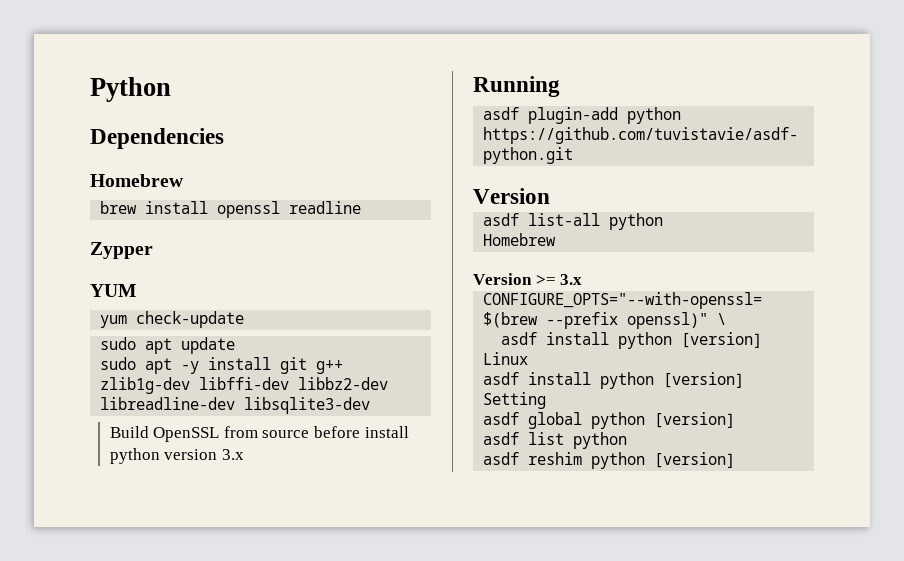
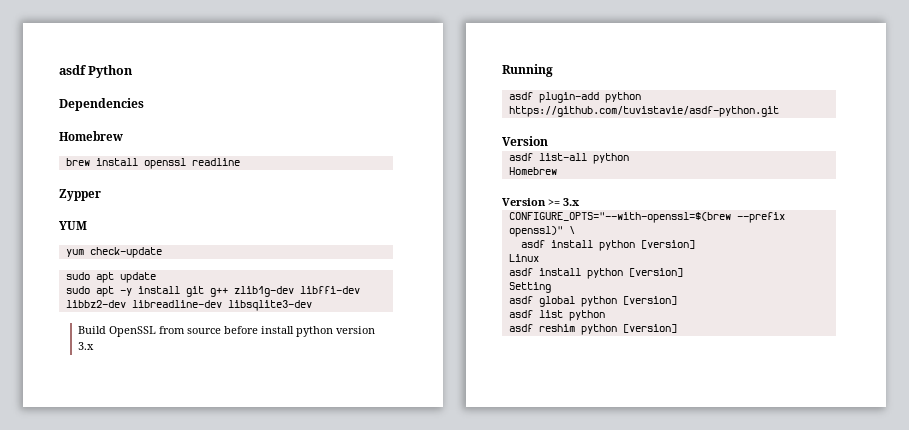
(90, 89) none -> [59,65,87,75] asdf

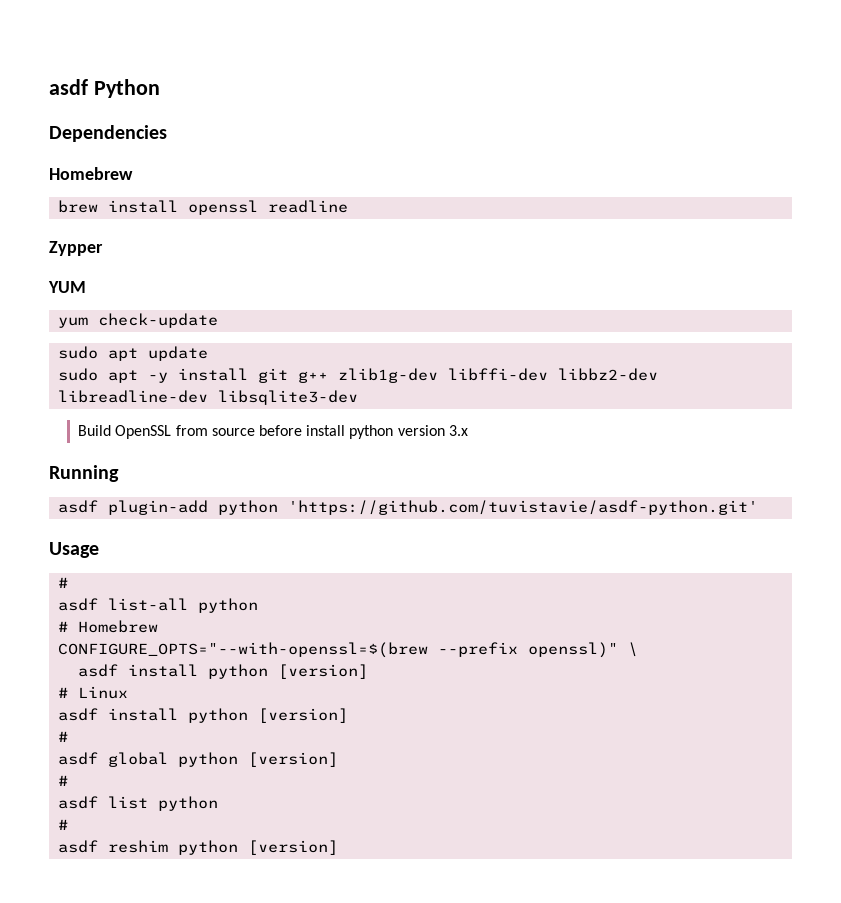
[508,106,779,117] [502,136,548,146] https://github.com/tuvistavie/asdf-python.git // Version -> [288,500,759,515] [49,542,99,558] [58,577,69,588] 'https://github.com/tuvistavie/asdf-python.git' // Usage // #
[508,167,557,175] [502,198,580,206] Homebrew // Version >= 3.x -> [58,620,159,633] # Homebrew
(695, 244) none -> [58,687,69,698] #
[508,282,551,293] Setting -> [58,731,69,742] #
(677, 300) none -> [58,775,69,786] // #
(605, 315) none -> [58,819,69,830] // #

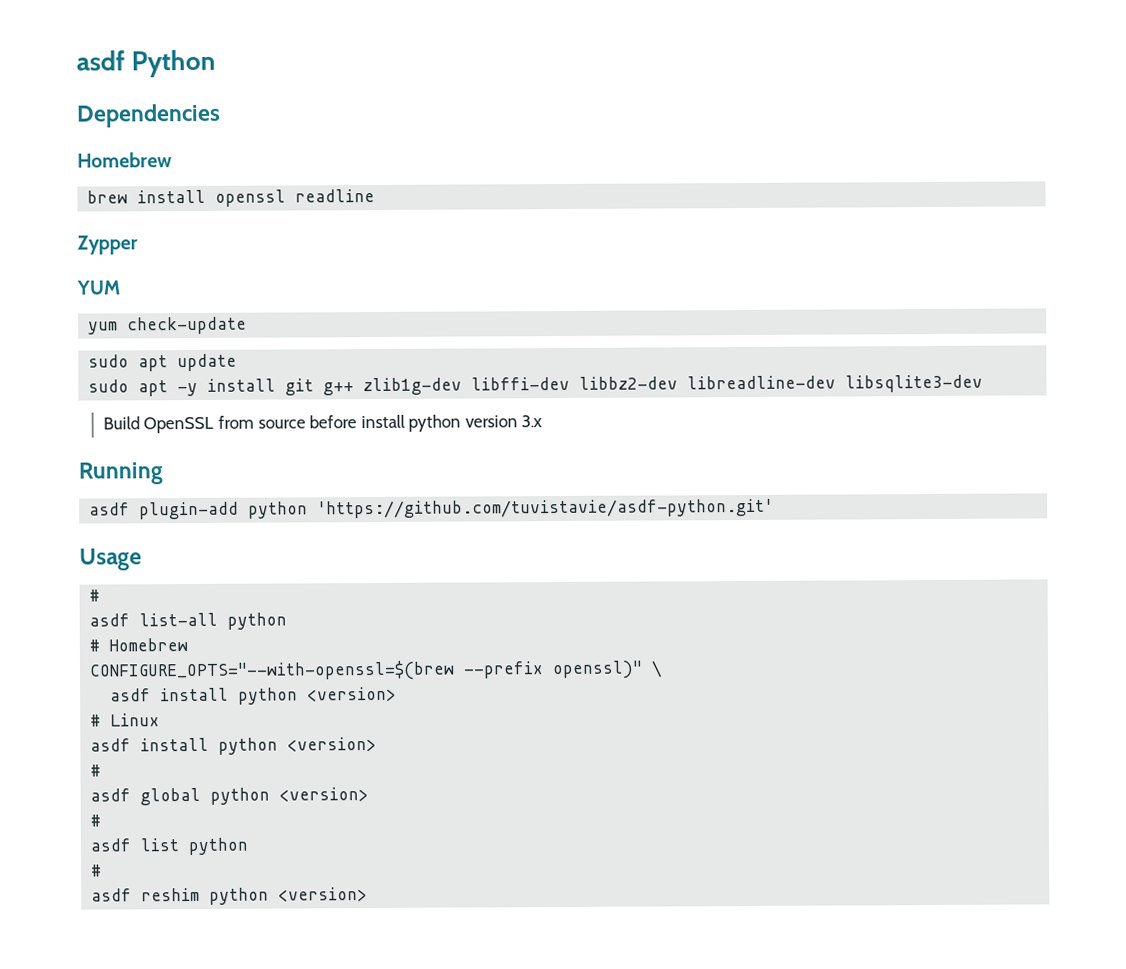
[278,664,369,679] [version] -> [307,686,398,702] <version>
[258,708,349,723] [version] -> [287,737,378,752] <version>
[248,752,339,767] [version] -> [279,787,370,802] <version>
[248,840,339,855] [version] -> [278,887,369,902] <version>

